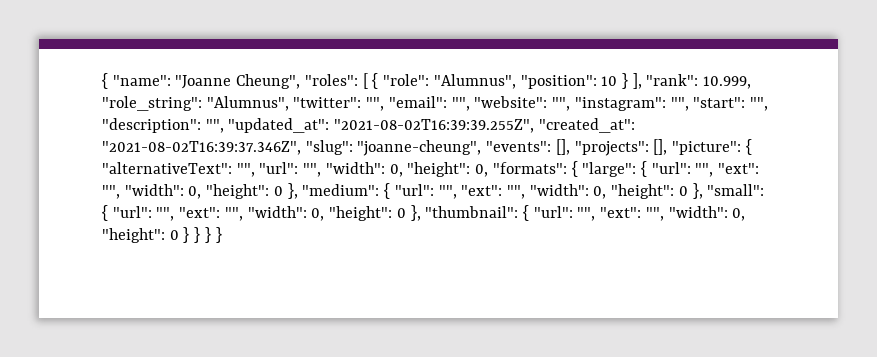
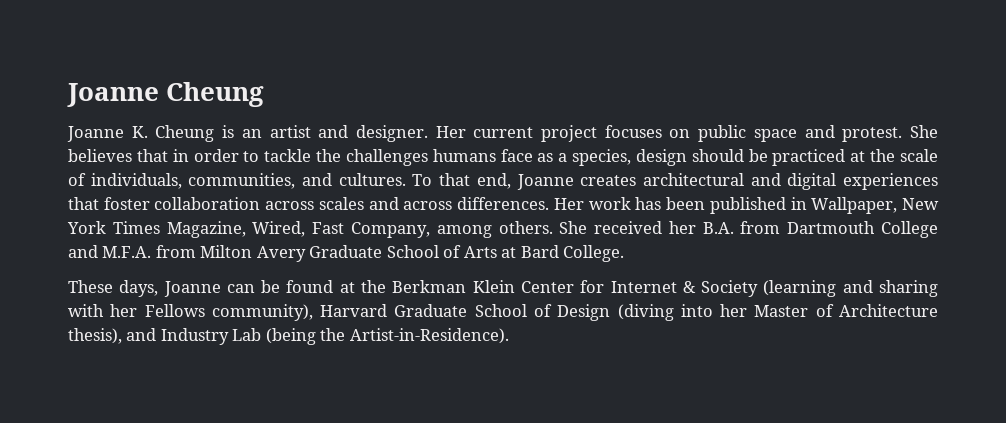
[102,73,752,89] [102,96,768,111] [102,118,635,133] [102,139,752,156] [102,161,760,177] [102,183,765,199] [102,205,746,221] [102,227,222,243] { "name": "Joanne Cheung", "roles": [ { "role": "Alumnus", "position": 10 } ], "rank": 10.999, "role_string": "Alumnus", "twitter": "", "email": "", "website": "", "instagram": "", "start": "", "description": "", "updated_at": "2021-08-02T16:39:39.255Z", "created_at": "2021-08-02T16:39:37.346Z", "slug": "joanne-cheung", "events": [], "projects": [], "picture": { "alternativeText": "", "url": "", "width": 0, "height": 0, "formats": { "large": { "url": "", "ext": "", "width": 0, "height": 0 }, "medium": { "url": "", "ext": "", "width": 0, "height": 0 }, "small": { "url": "", "ext": "", "width": 0, "height": 0 }, "thumbnail": { "url": "", "ext": "", "width": 0, "height": 0 } } } } -> [67,82,265,107] [67,125,939,142] [68,149,939,166] [68,173,939,190] [68,197,940,214] [67,221,939,238] [68,245,625,262] [68,280,938,297] [68,304,939,321] [68,328,509,345] Joanne Cheung // Joanne K. Cheung is an artist and designer. Her current project focuses on public space and protest. She believes that in order to tackle the challenges humans face as a species, design should be practiced at the scale of individuals, communities, and cultures. To that end, Joanne creates architectural and digital experiences that foster collaboration across scales and across differences. Her work has been published in Wallpaper, New York Times Magazine, Wired, Fast Company, among others. She received her B.A. from Dartmouth College and M.F.A. from Milton Avery Graduate School of Arts at Bard College. // These days, Joanne can be found at the Berkman Klein Center for Internet & Society (learning and sharing with her Fellows community), Harvard Graduate School of Design (diving into her Master of Architecture thesis), and Industry Lab (being the Artist-in-Residence).

